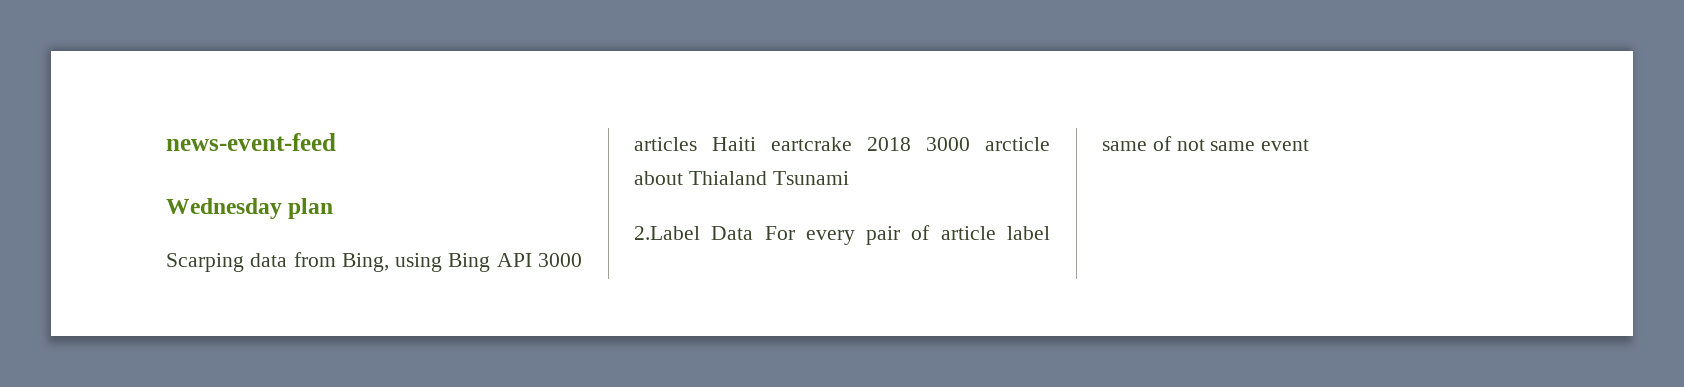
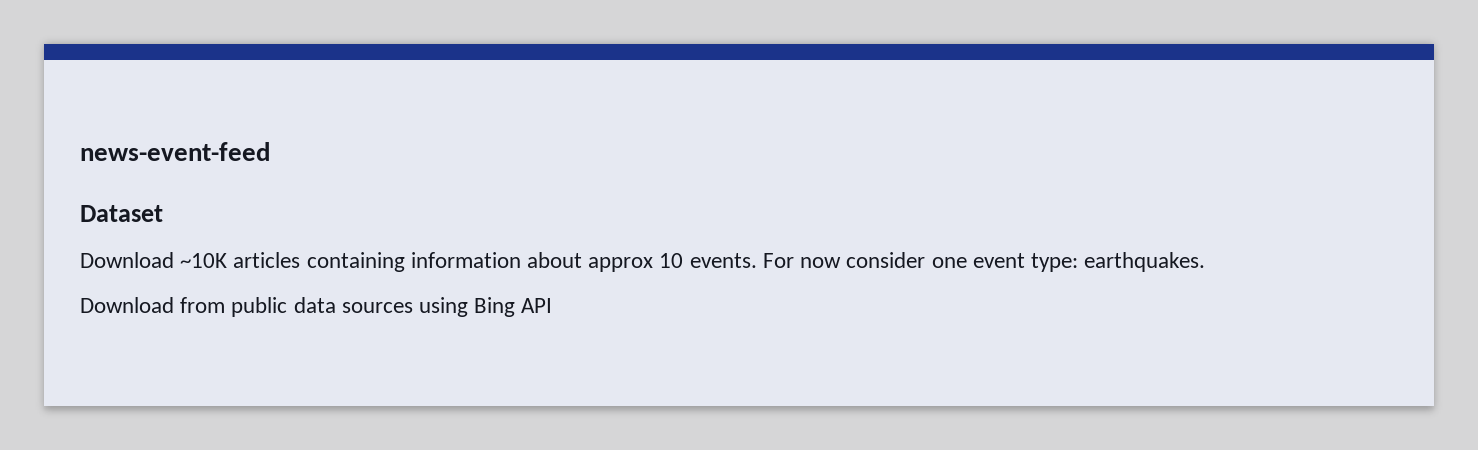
[166,198,334,219] [166,252,582,272] [634,137,1050,151] [634,171,849,185] [634,225,1050,245] [1102,136,1310,151] Wednesday plan // Scarping data from Bing, using Bing API 3000 articles Haiti eartcrake 2018 3000 arcticle about Thialand Tsunami // 2.Label Data For every pair of article label same of not same event -> [80,205,163,222] [80,252,1206,272] [80,297,553,317] Dataset // Download ~10K articles containing information about approx 10 events. For now consider one event type: earthquakes. // Download from public data sources using Bing API

